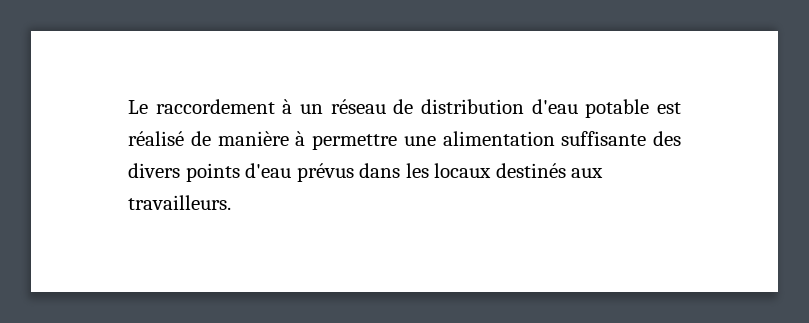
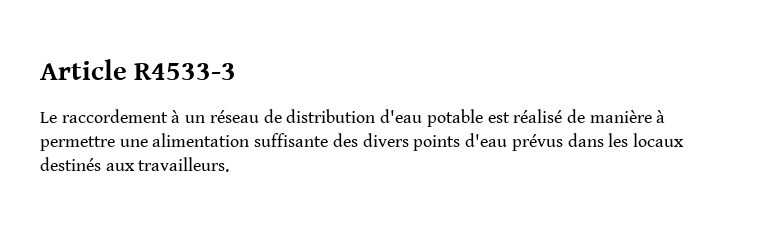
(128, 107) none -> [40,59,237,80] Article R4533-3 //

